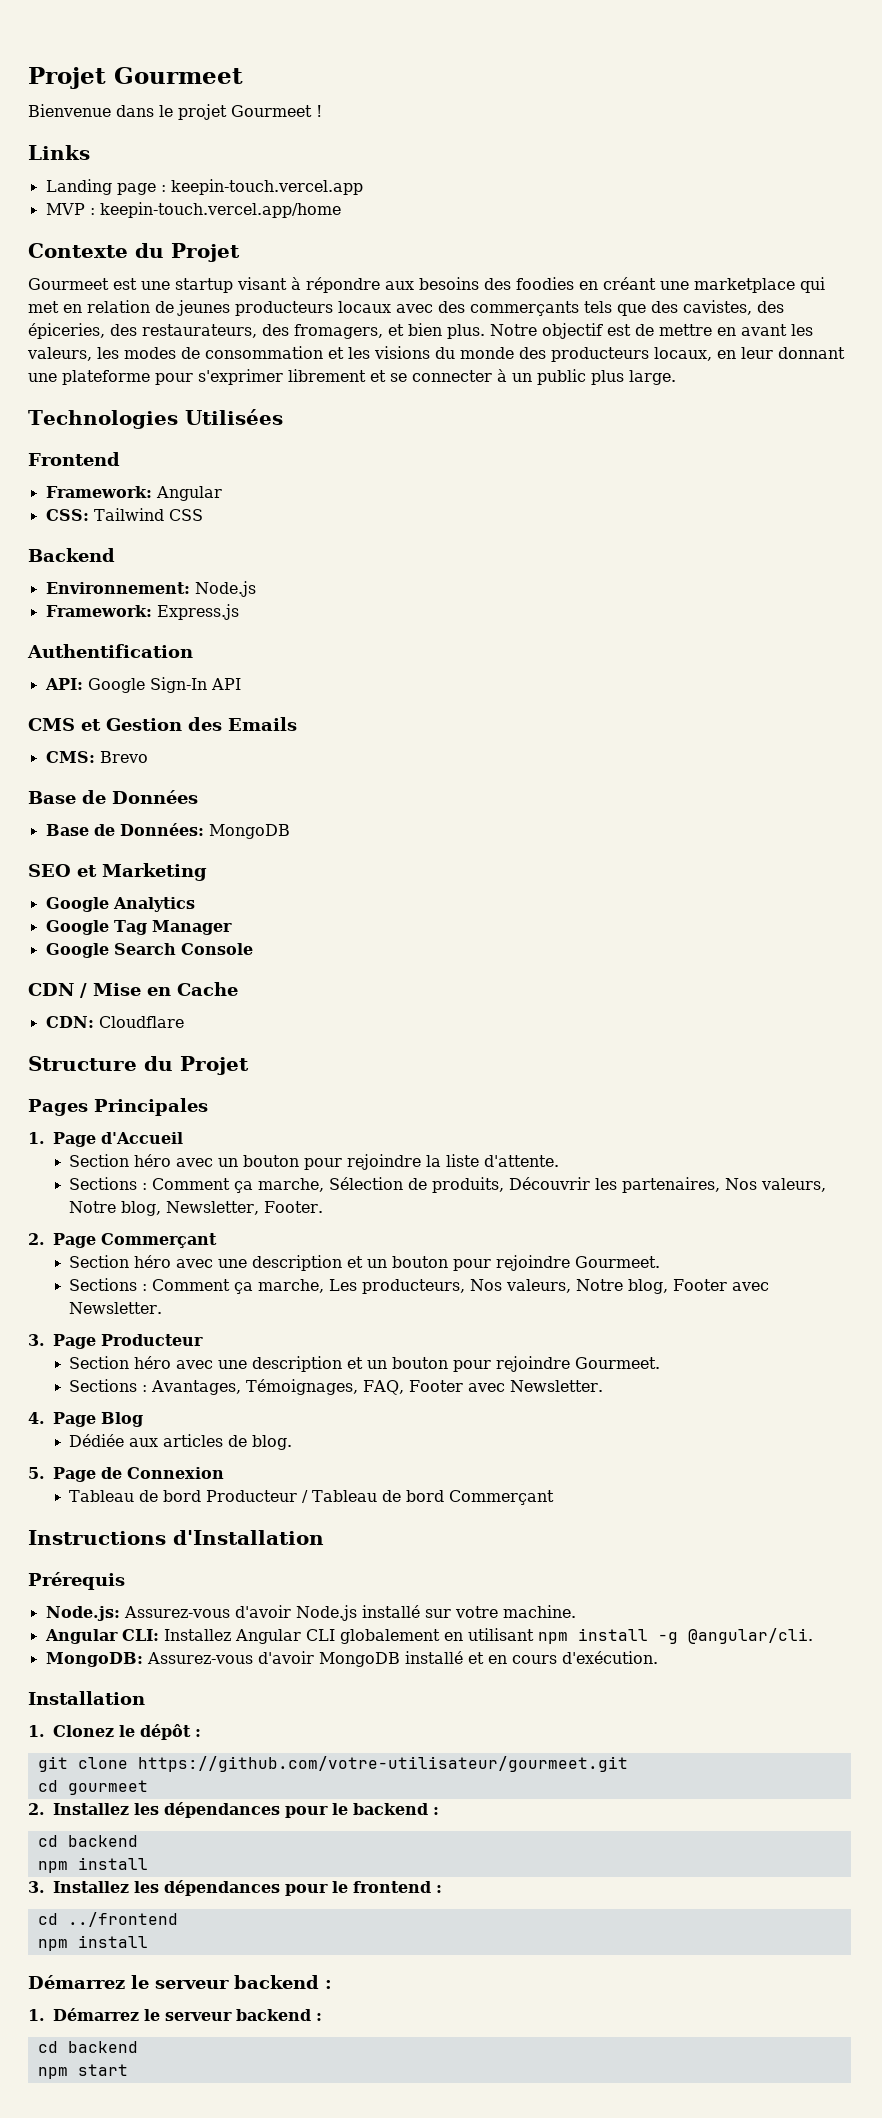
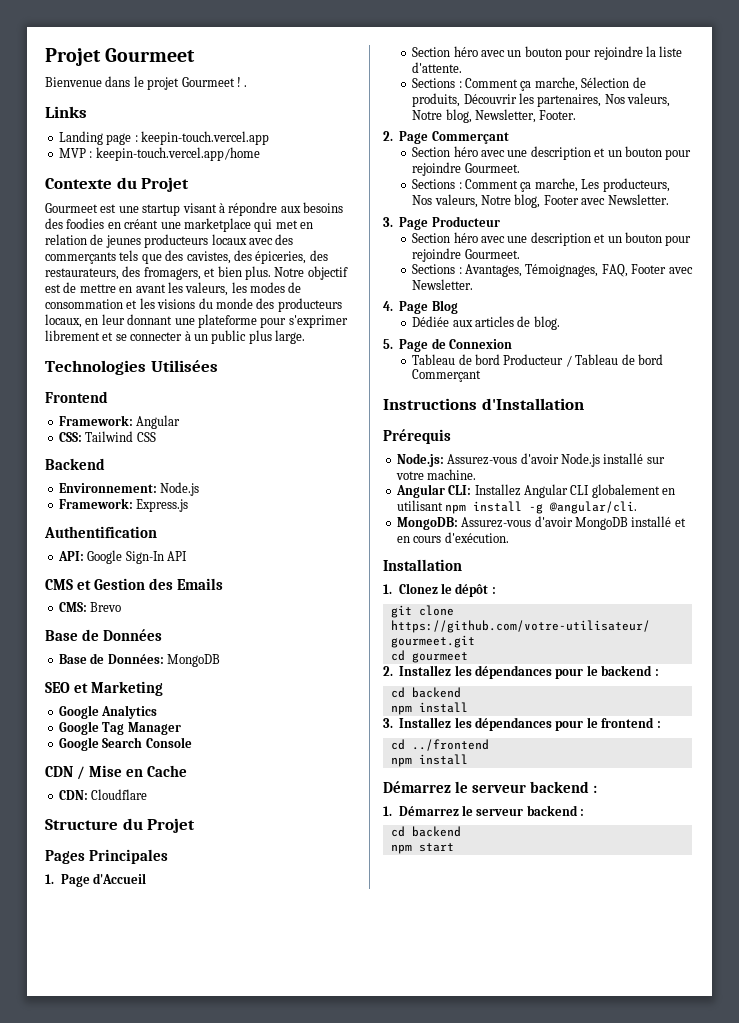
(322, 111) none -> [244,85,248,87] .

